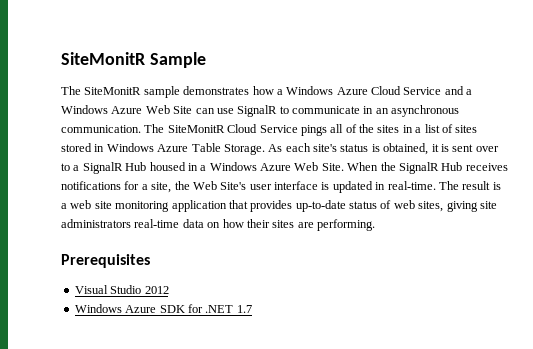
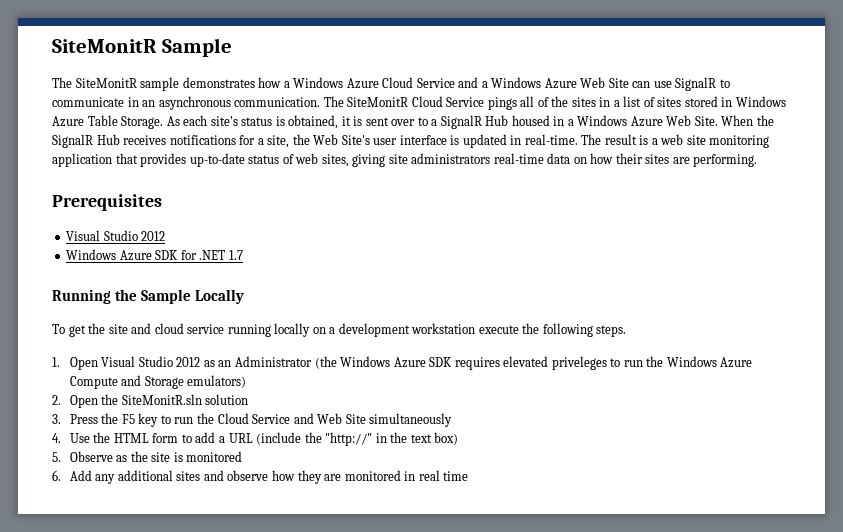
(252, 309) none -> [52,289,245,304] [52,323,627,337] [52,356,753,370] [69,375,247,389] [52,394,249,408] [52,413,453,427] [52,432,459,446] [52,451,243,462] [52,470,469,484] // Running the Sample Locally // To get the site and cloud service running locally on a development workstation execute the following steps. // 1. Open Visual Studio 2012 as an Administrator (the Windows Azure SDK requires elevated priveleges to run the Windows Azure Compute and Storage emulators) // 2. Open the SiteMonitR.sln solution // 3. Press the F5 key to run the Cloud Service and Web Site simultaneously // 4. Use the HTML form to add a URL (include the "http://" in the text box) // 5. Observe as the site is monitored // 6. Add any additional sites and observe how they are monitored in real time

